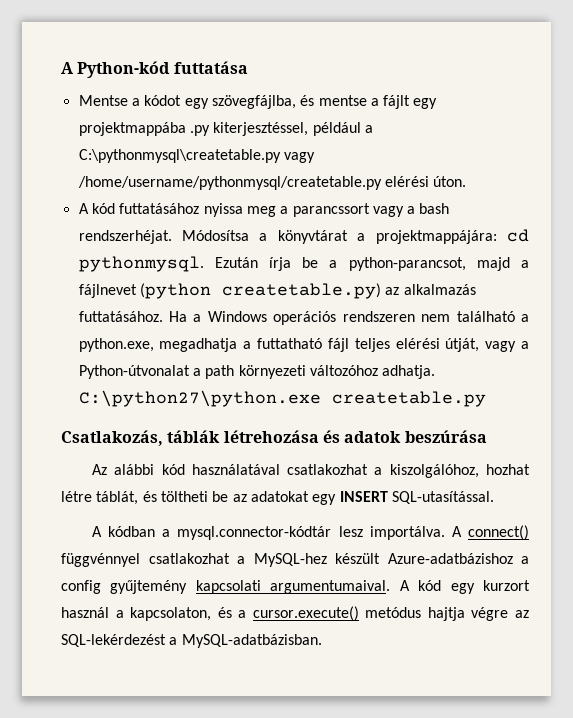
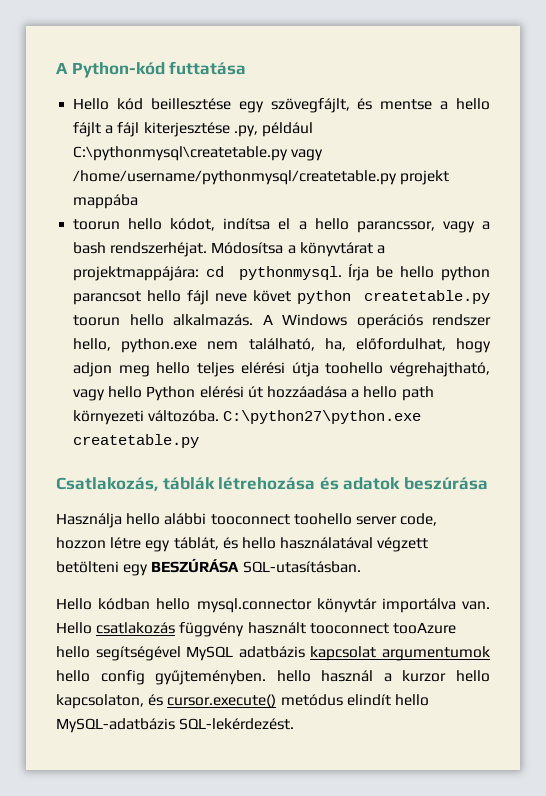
[78,95,438,109] [78,122,373,136] [78,149,315,163] [77,176,467,190] [78,203,370,217] Mentse a kódot egy szövegfájlba, és mentse a fájlt egy projektmappába .py kiterjesztéssel, például a C:\pythonmysql\createtable.py vagy /home/username/pythonmysql/createtable.py elérési úton. // A kód futtatásához nyissa meg a parancssort -> [73,98,490,113] [73,122,313,137] [73,146,324,161] [73,170,450,185] [73,194,139,209] [73,218,435,233] Hello kód beillesztése egy szövegfájlt, és mentse a hello fájlt a fájl kiterjesztése .py, például C:\pythonmysql\createtable.py vagy /home/username/pythonmysql/createtable.py projekt mappába // toorun hello kódot, indítsa el a hello parancssor,
[214,257,529,271] [78,283,476,299] [78,311,529,325] [78,338,529,352] [78,365,436,379] Ezután írja be a python-parancsot, majd a fájlnevet (python createtable.py) az alkalmazás futtatásához. Ha a Windows operációs rendszeren nem található a python.exe, megadhatja a futtatható fájl teljes elérési útját, vagy a Python-útvonalat a path környezeti változóhoz adhatja. -> [348,264,490,281] [73,290,490,305] [73,314,491,329] [73,338,491,353] [73,362,490,377] [73,386,434,401] [73,410,220,425] Írja be hello python parancsot hello fájl neve követ python createtable.py toorun hello alkalmazás. A Windows operációs rendszer hello, python.exe nem található, ha, előfordulhat, hogy adjon meg hello teljes elérési útja toohello végrehajtható, vagy hello Python elérési út hozzáadása a hello path környezeti változóba.
[92,464,530,478] [61,491,494,505] [92,525,529,540] [61,553,529,567] [61,580,530,594] [61,607,124,618] Az alábbi kód használatával csatlakozhat a kiszolgálóhoz, hozhat létre táblát, és töltheti be az adatokat egy INSERT SQL-utasítással. // A kódban a mysql.connector-kódtár lesz importálva. A connect() függvénnyel csatlakozhat a MySQL-hez készült Azure-adatbázishoz a config gyűjtemény kapcsolati argumentumaival. A kód egy kurzort használ a -> [56,513,438,528] [56,537,429,552] [56,558,361,576] [56,598,490,613] [56,622,456,637] [56,646,490,661] [56,670,490,685] Használja hello alábbi tooconnect toohello server code, hozzon létre egy táblát, és hello használatával végzett betölteni egy BESZÚRÁSA SQL-utasításban. // Hello kódban hello mysql.connector könyvtár importálva van. Hello csatlakozás függvény használt tooconnect tooAzure hello segítségével MySQL adatbázis kapcsolat argumentumok hello config gyűjteményben. hello használ a kurzor hello
[238,610,247,618] a -> (164, 700) none
[427,607,529,621] [61,634,322,648] hajtja végre az SQL-lekérdezést a MySQL-adatbázisban. -> [346,694,429,706] [56,718,295,733] elindít hello MySQL-adatbázis SQL-lekérdezést.

